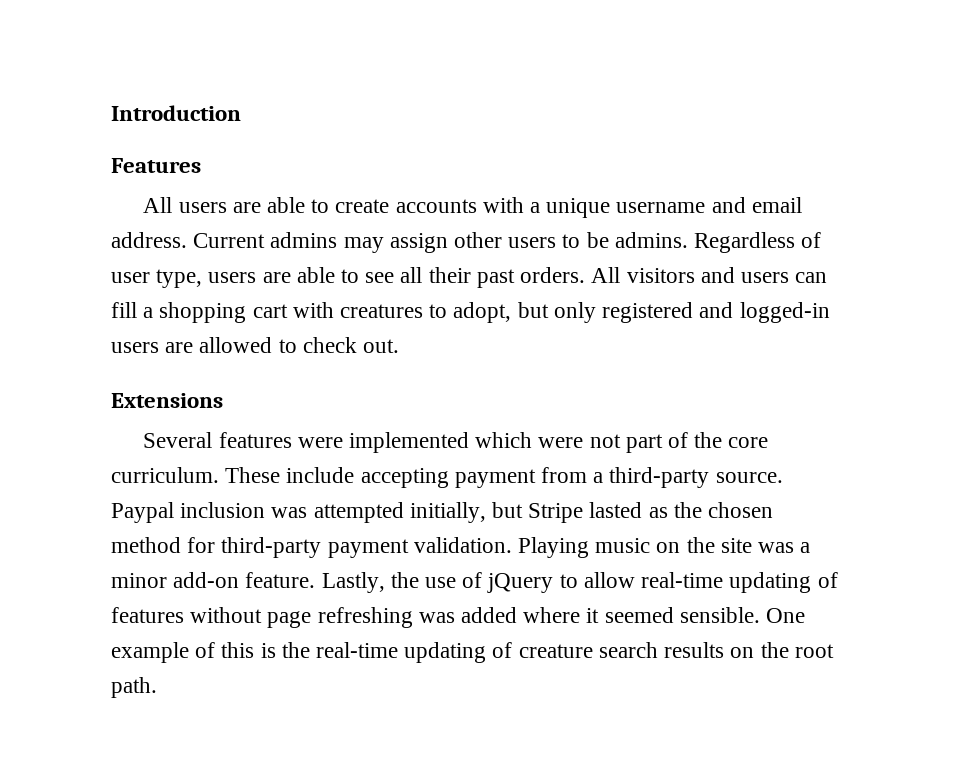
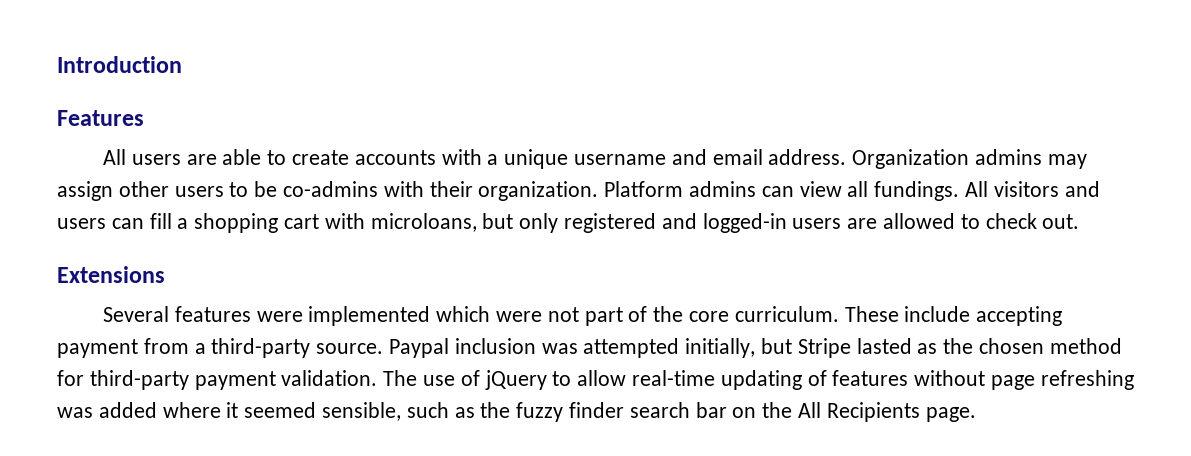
[193,233,266,248] Current -> [852,149,970,169] Organization
[614,232,822,253] [111,267,586,288] admins. Regardless of user type, users are able to see all their past orders. -> [283,181,960,201] co-admins with their organization. Platform admins can view all fundings.
[340,302,512,323] creatures to adopt, -> [370,213,477,232] microloans,
[518,537,811,558] [111,572,419,593] Playing music on the site was a minor add-on feature. Lastly, the -> [383,370,418,386] The
[679,607,806,623] [111,642,834,663] [111,677,157,698] sensible. One example of this is the real-time updating of creature search results on the root path. -> [322,402,976,422] sensible, such as the fuzzy finder search bar on the All Recipients page.

